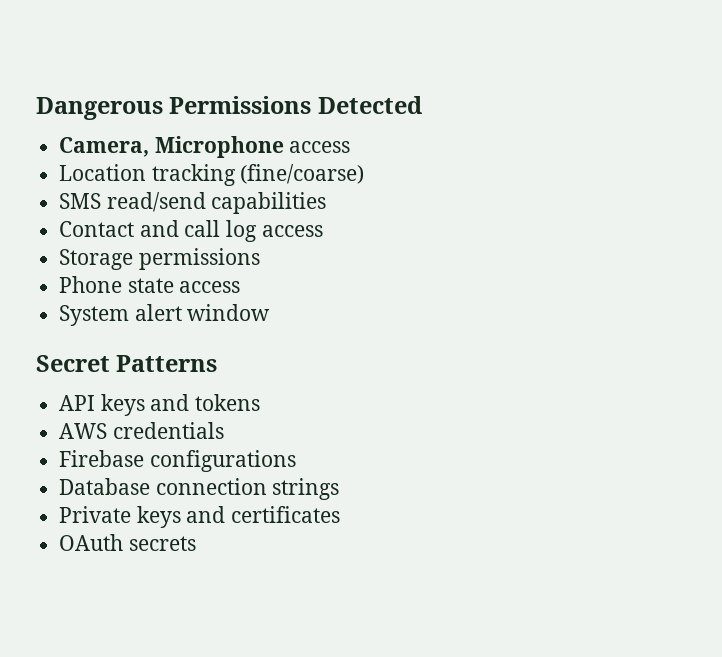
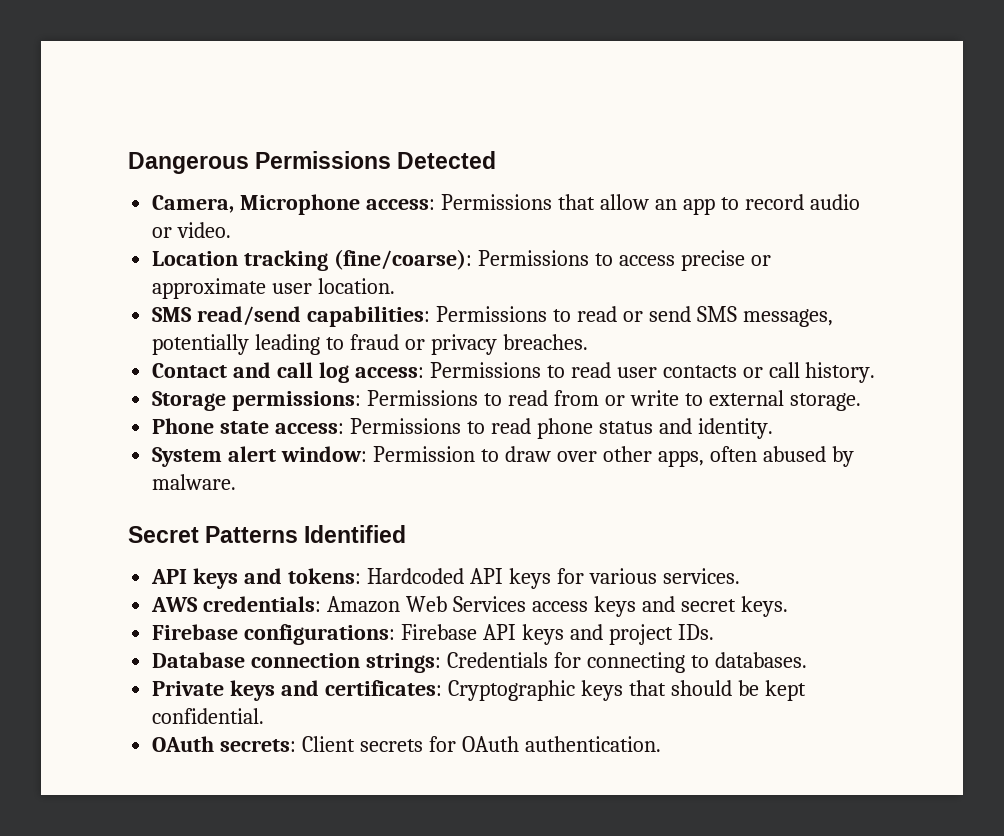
[289,141,351,153] [59,164,365,186] [59,192,327,214] [59,220,323,242] [59,248,260,270] [59,276,241,293] [59,304,271,326] access // Location tracking (fine/coarse) // SMS read/send capabilities // Contact and call log access // Storage permissions // Phone state access // System alert window -> [366,194,860,215] [152,222,232,238] [152,249,771,271] [152,278,396,299] [152,306,833,327] [152,334,588,355] [152,362,876,383] [152,390,861,411] [152,418,773,439] [152,446,854,467] [152,474,237,490] access: Permissions that allow an app to record audio or video. // Location tracking (fine/coarse): Permissions to access precise or approximate user location. // SMS read/send capabilities: Permissions to read or send SMS messages, potentially leading to fraud or privacy breaches. // Contact and call log access: Permissions to read user contacts or call history. // Storage permissions: Permissions to read from or write to external storage. // Phone state access: Permissions to read phone status and identity. // System alert window: Permission to draw over other apps, often abused by malware.
[59,394,261,416] [59,422,224,439] [59,450,296,472] [59,478,340,500] [59,506,341,528] [59,534,196,551] // API keys and tokens // AWS credentials // Firebase configurations // Database connection strings // Private keys and certificates // OAuth secrets -> [304,525,407,543] [151,568,740,589] [151,596,788,617] [152,624,714,645] [152,652,807,673] [152,680,806,701] [152,708,265,724] [152,736,661,752] Identified // API keys and tokens: Hardcoded API keys for various services. // AWS credentials: Amazon Web Services access keys and secret keys. // Firebase configurations: Firebase API keys and project IDs. // Database connection strings: Credentials for connecting to databases. // Private keys and certificates: Cryptographic keys that should be kept confidential. // OAuth secrets: Client secrets for OAuth authentication.

